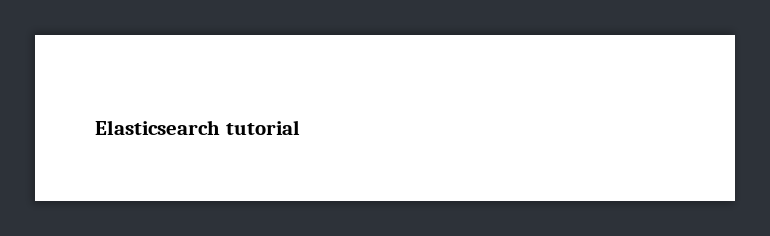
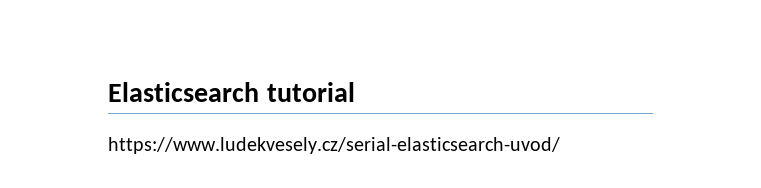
(300, 127) none -> [108,137,560,154] // https://www.ludekvesely.cz/serial-elasticsearch-uvod/

